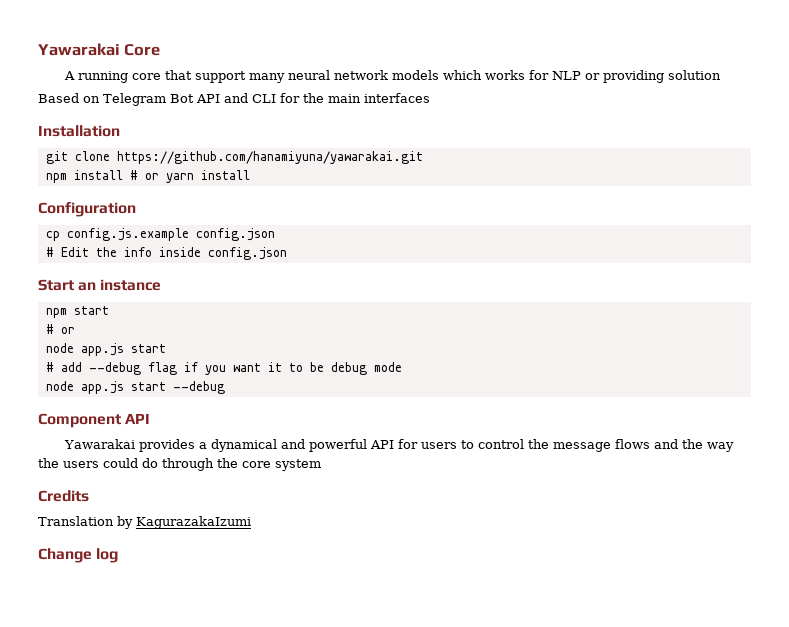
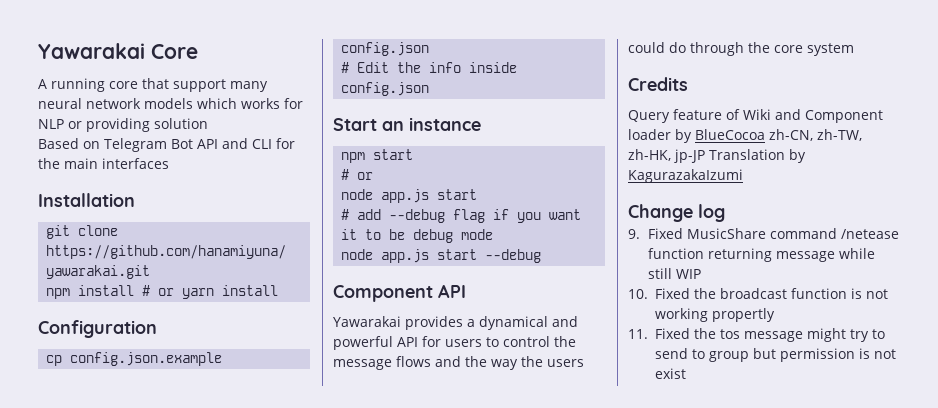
[66,228,189,241] config.js.example -> [70,352,223,366] config.json.example
(89, 496) none -> [628,109,883,123] [628,129,862,143] [628,149,705,163] Query feature of Wiki and Component loader by BlueCocoa zh-CN, zh-TW, zh-HK, jp-JP
(119, 555) none -> [628,228,900,239] [648,248,876,262] [648,268,702,279] [628,288,888,299] [654,308,775,322] [628,328,885,342] [654,348,896,362] [654,368,686,379] // 9. Fixed MusicShare command /netease function returning message while still WIP // 10. Fixed the broadcast function is not working propertly // 11. Fixed the tos message might try to send to group but permission is not exist

